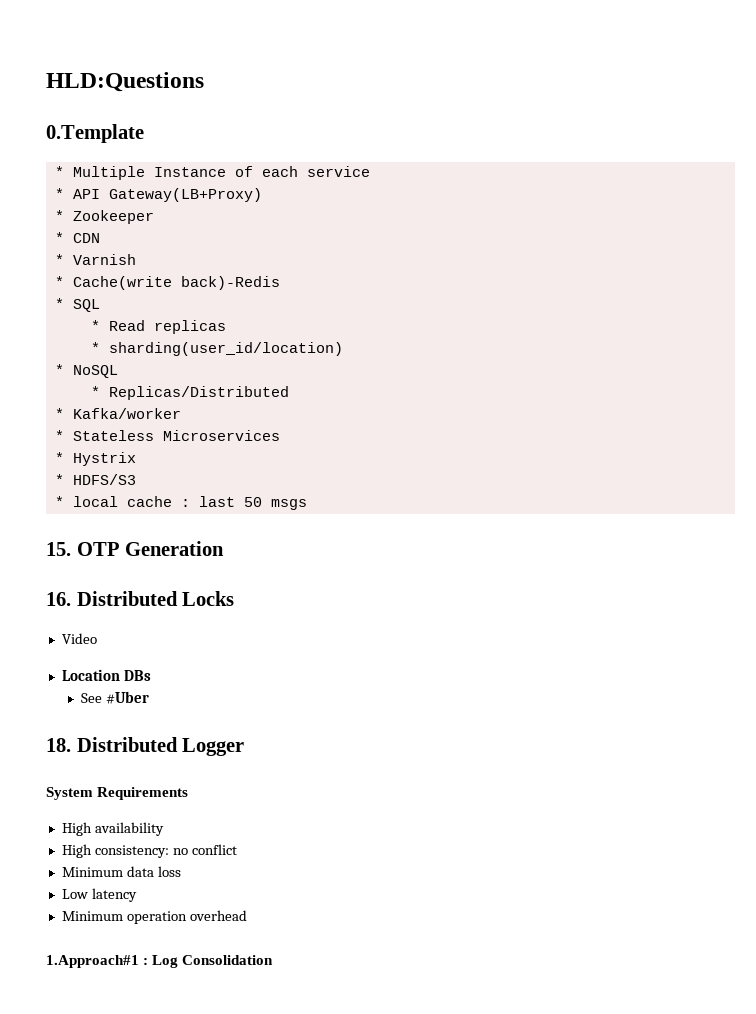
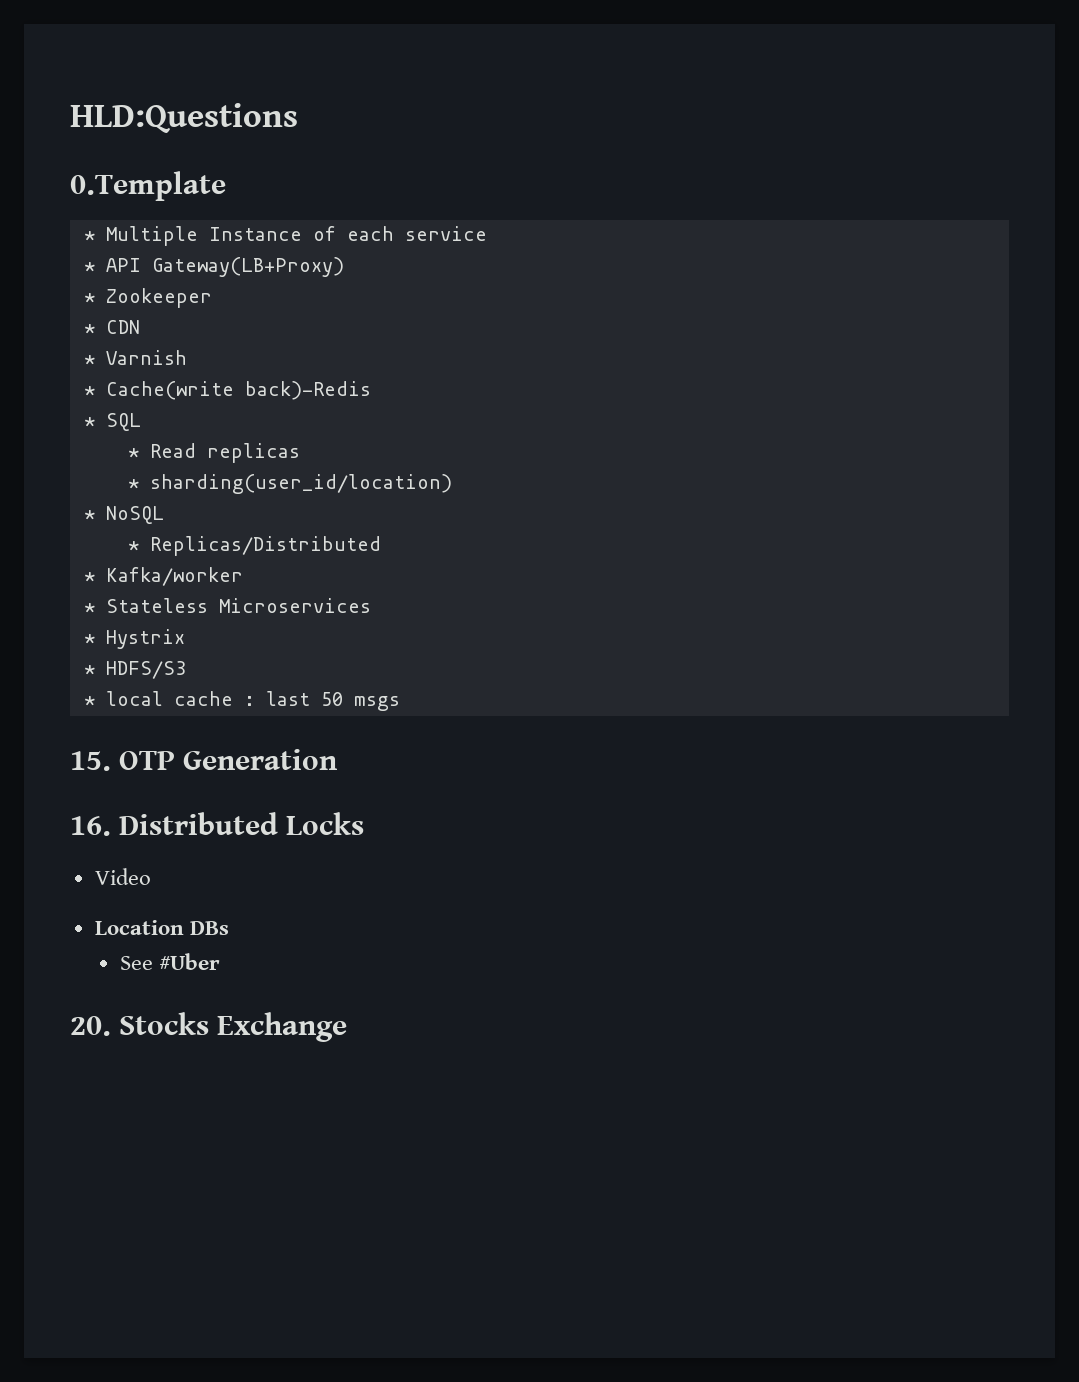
[46,737,245,756] [46,787,189,800] [61,822,164,836] [61,844,237,858] [61,866,181,877] [61,888,137,902] [61,910,247,924] [46,955,274,968] 18. Distributed Logger // System Requirements // High availability // High consistency: no conflict // Minimum data loss // Low latency // Minimum operation overhead // 1.Approach#1 : Log Consolidation -> [70,1012,348,1042] 20. Stocks Exchange

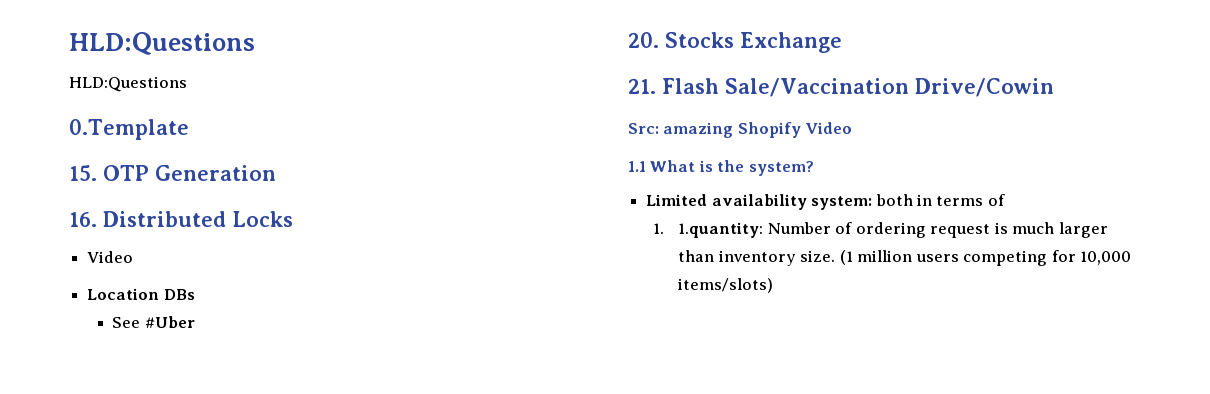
[70,103,298,133] HLD:Questions -> [69,32,255,55] [69,76,187,92] HLD:Questions // HLD:Questions
[83,226,487,246] [83,257,344,277] [83,288,212,308] [83,320,140,334] [83,350,187,365] [83,381,371,400] [83,413,141,431] [127,443,300,463] [127,474,452,494] [83,506,164,524] [127,536,381,556] [83,567,243,586] [83,598,371,613] [83,629,185,649] [83,661,186,679] [83,691,400,711] // * Multiple Instance of each service // * API Gateway(LB+Proxy) // * Zookeeper // * CDN // * Varnish // * Cache(write back)-Redis // * SQL // * Read replicas // * sharding(user_id/location) // * NoSQL // * Replicas/Distributed // * Kafka/worker // * Stateless Microservices // * Hystrix // * HDFS/S3 // * local cache : last 50 msgs -> (189, 129) none
(348, 1027) none -> [628,78,1054,97] [628,122,853,138] [628,160,814,176] [646,194,1005,210] [653,222,1108,238] [678,250,1132,266] [678,278,774,293] // 21. Flash Sale/Vaccination Drive/Cowin // Src: amazing Shopify Video // 1.1 What is the system? // Limited availability system: both in terms of // 1. 1.quantity: Number of ordering request is much larger than inventory size. (1 million users competing for 10,000 items/slots)

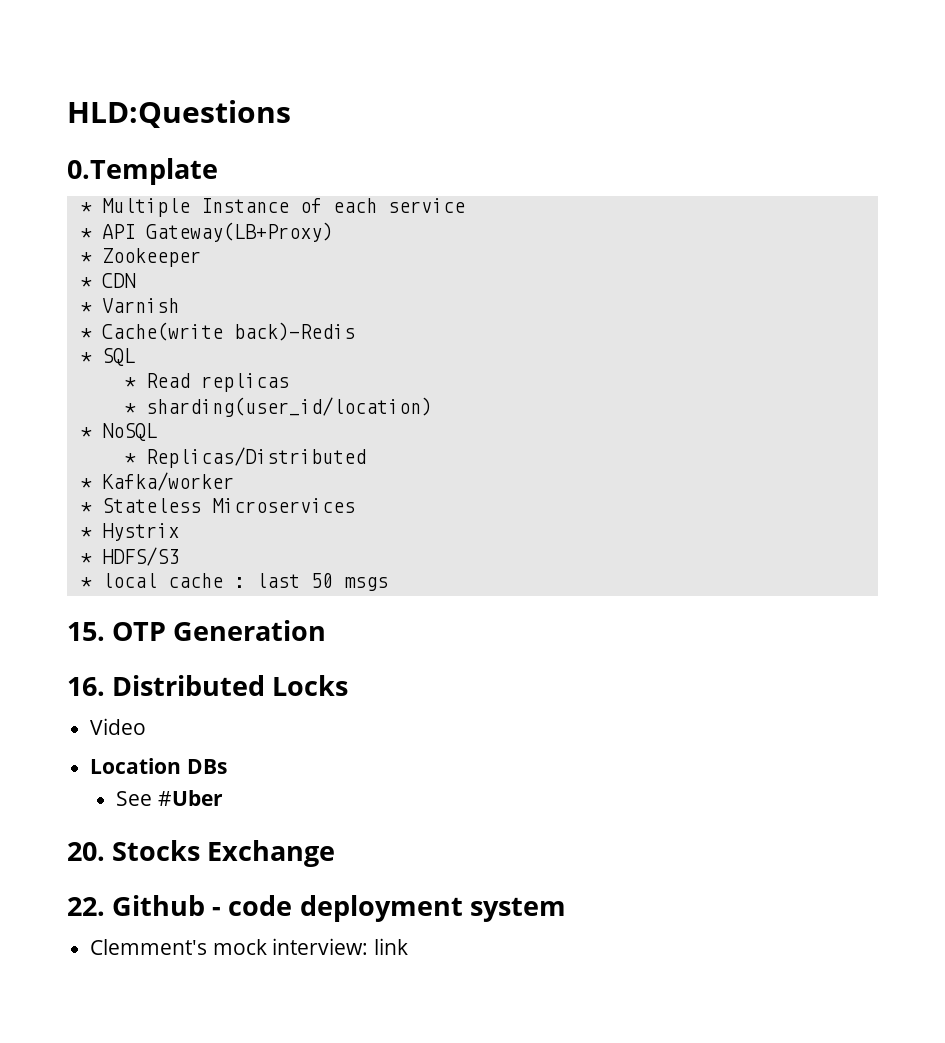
[69,32,255,55] [69,76,187,92] HLD:Questions // HLD:Questions -> [67,100,291,128] HLD:Questions
(189, 129) none -> [79,198,465,217] [79,222,333,242] [79,248,201,267] [79,273,136,288] [79,298,179,313] [79,322,355,341] [79,348,135,366] [123,373,289,392] [123,397,432,417] [79,423,157,441] [123,447,366,468] [79,472,234,491] [79,498,355,513] [79,523,179,541] [79,547,179,566] [79,573,388,591] // * Multiple Instance of each service // * API Gateway(LB+Proxy) // * Zookeeper // * CDN // * Varnish // * Cache(write back)-Redis // * SQL // * Read replicas // * sharding(user_id/location) // * NoSQL // * Replicas/Distributed // * Kafka/worker // * Stateless Microservices // * Hystrix // * HDFS/S3 // * local cache : last 50 msgs
[628,78,1054,97] [628,122,853,138] [628,160,814,176] [646,194,1005,210] [653,222,1108,238] [678,250,1132,266] [678,278,774,293] 21. Flash Sale/Vaccination Drive/Cowin // Src: amazing Shopify Video // 1.1 What is the system? // Limited availability system: both in terms of // 1. 1.quantity: Number of ordering request is much larger than inventory size. (1 million users competing for 10,000 items/slots) -> [67,895,566,922] [90,938,409,955] 22. Github - code deployment system // Clemment's mock interview: link

